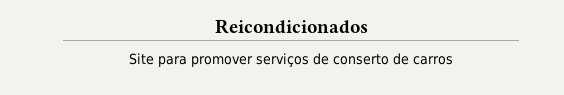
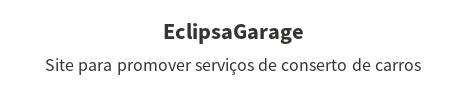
[214,19,368,34] Reicondicionados -> [162,23,304,44] EclipsaGarage

